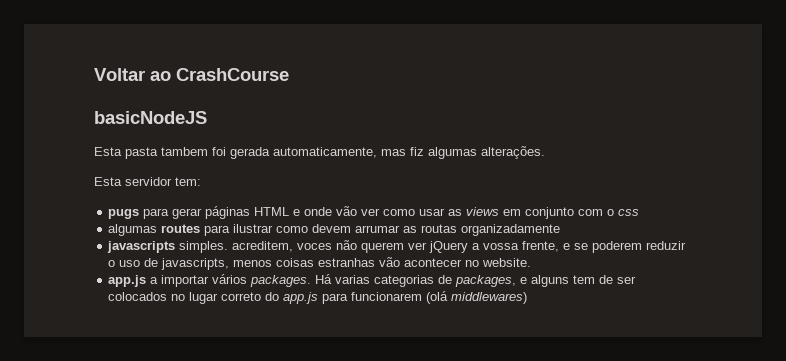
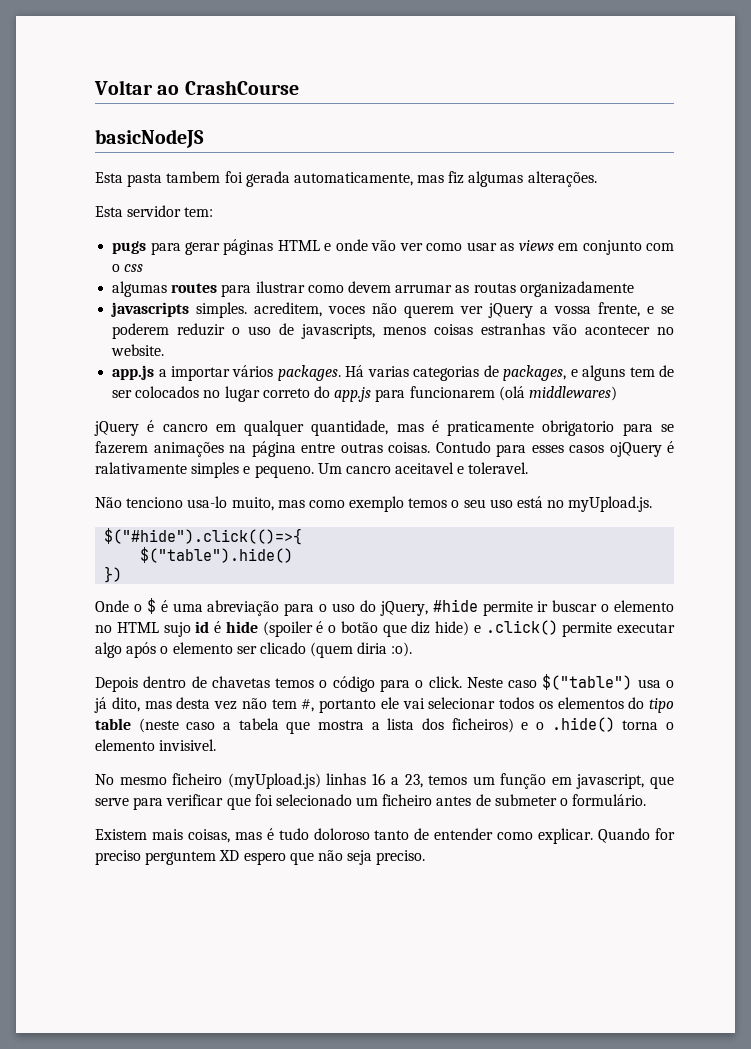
(528, 298) none -> [94,420,674,436] [95,441,674,457] [95,462,529,478] [95,496,653,512] [104,528,303,545] [140,547,294,563] [104,566,123,583] [95,598,674,616] [95,620,675,637] [95,642,413,658] [95,674,674,692] [94,697,674,713] [95,717,674,734] [95,739,217,751] [95,773,675,789] [95,794,647,810] [95,828,675,844] [95,850,426,865] // jQuery é cancro em qualquer quantidade, mas é praticamente obrigatorio para se fazerem animações na página entre outras coisas. Contudo para esses casos ojQuery é ralativamente simples e pequeno. Um cancro aceitavel e toleravel. // Não tenciono usa-lo muito, mas como exemplo temos o seu uso está no myUpload.js. // $("#hide").click(()=>{ // $("table").hide() // }) // Onde o $ é uma abreviação para o uso do jQuery, #hide permite ir buscar o elemento no HTML sujo id é hide (spoiler é o botão que diz hide) e .click() permite executar algo após o elemento ser clicado (quem diria :o). // Depois dentro de chavetas temos o código para o click. Neste caso $("table") usa o já dito, mas desta vez não tem #, portanto ele vai selecionar todos os elementos do tipo table (neste caso a tabela que mostra a lista dos ficheiros) e o .hide() torna o elemento invisivel. // No mesmo ficheiro (myUpload.js) linhas 16 a 23, temos um função em javascript, que serve para verificar que foi selecionado um ficheiro antes de submeter o formulário. // Existem mais coisas, mas é tudo doloroso tanto de entender como explicar. Quando for preciso perguntem XD espero que não seja preciso.

